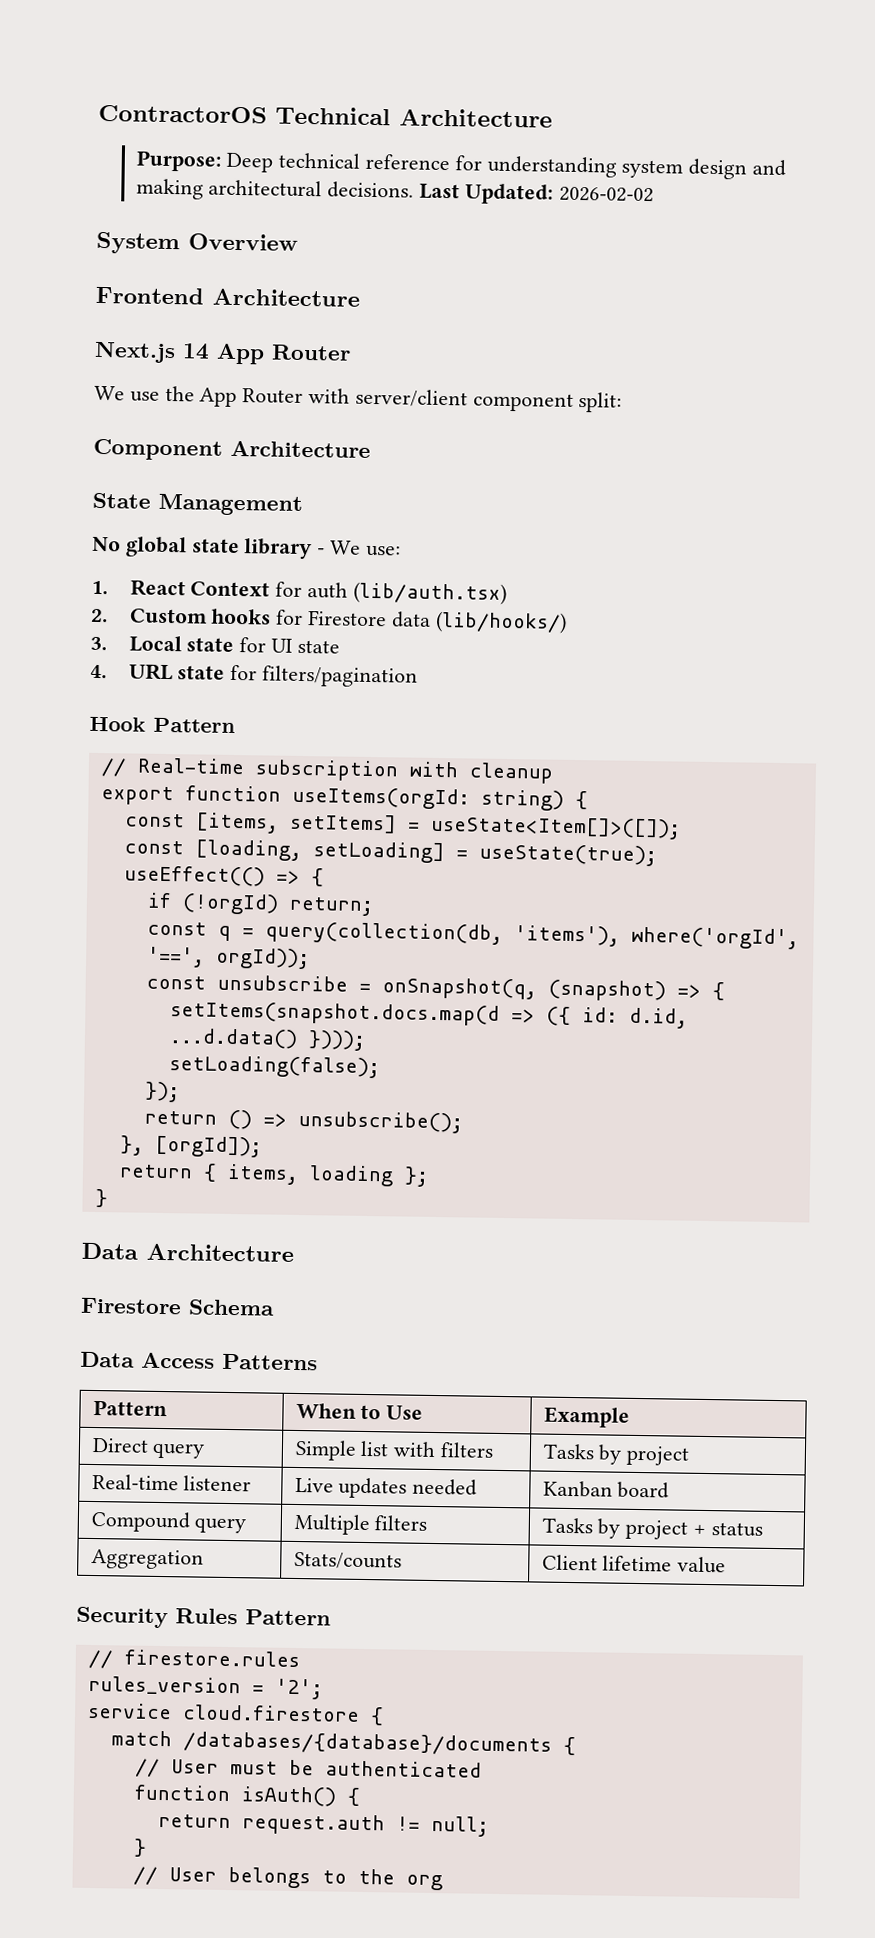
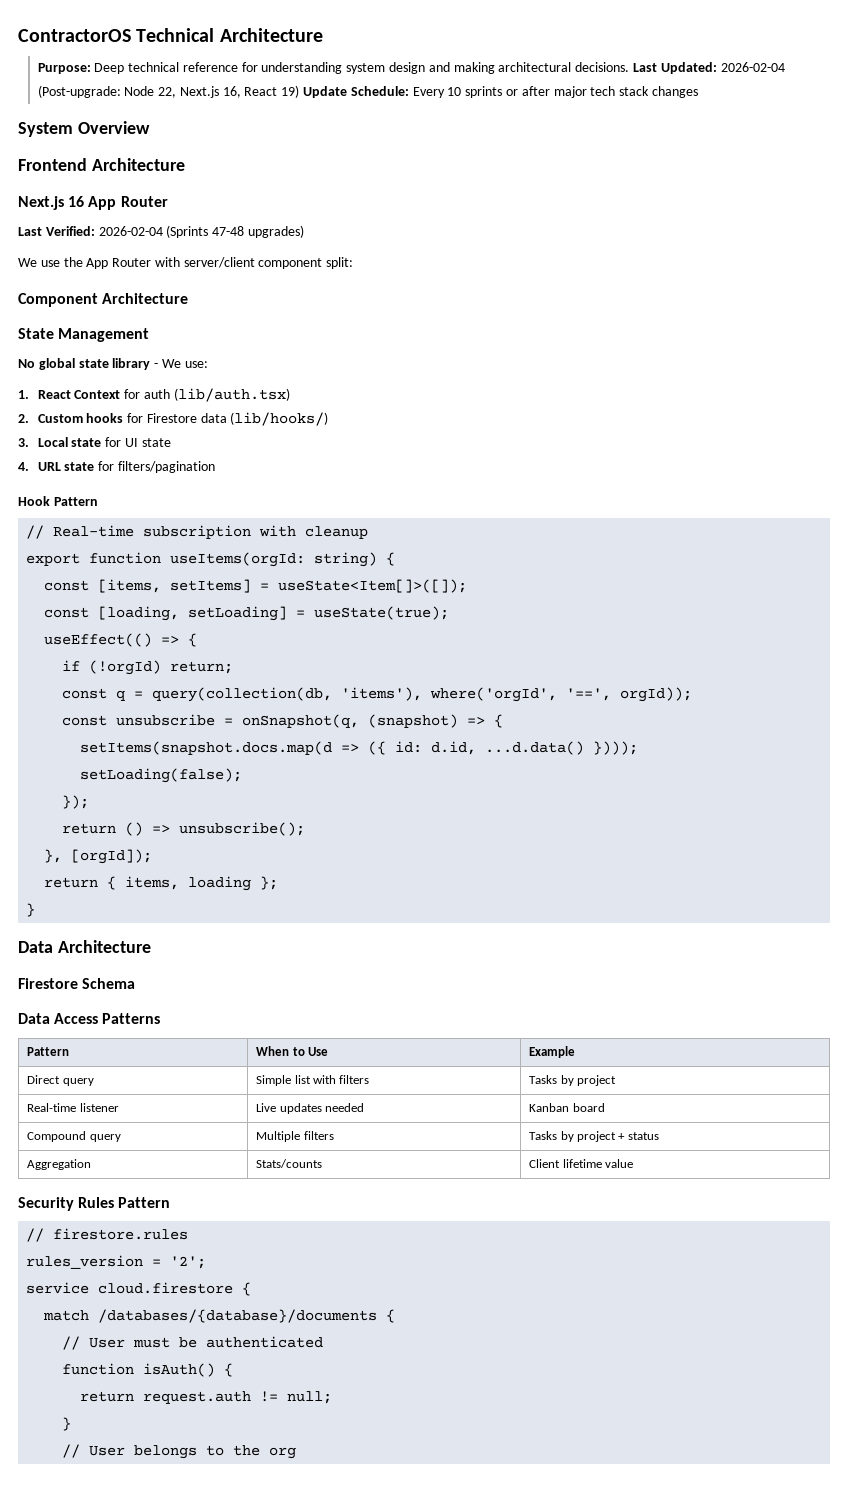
[558,186,654,203] 2026-02-02 -> [720,62,785,72] [37,85,698,98] 2026-02-04 (Post-upgrade: Node 22, Next.js 16, React 19) Update Schedule: Every 10 sprints or after major tech stack changes
[182,343,351,365] 14 App Router -> [68,196,168,210] [18,225,304,238] 16 App Router // Last Verified: 2026-02-04 (Sprints 47-48 upgrades)

